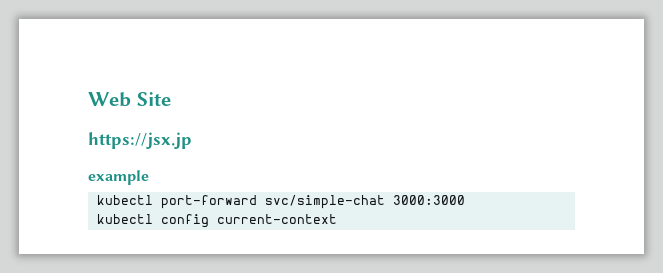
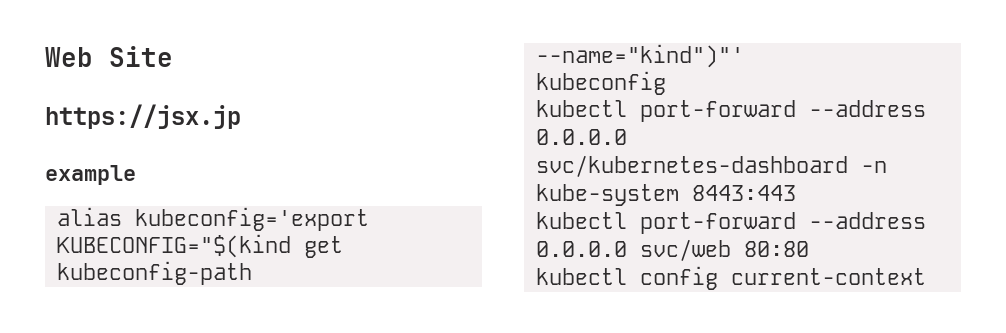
[96,195,465,209] kubectl port-forward svc/simple-chat 3000:3000 -> [57,207,370,231] [57,234,344,258] [57,261,253,285] [536,44,745,68] [536,71,667,95] [536,100,927,122] [536,129,628,145] [536,155,888,177] [536,184,797,206] [536,212,927,234] [536,239,810,261] alias kubeconfig='export KUBECONFIG="$(kind get kubeconfig-path --name="kind")"' // kubeconfig // kubectl port-forward --address 0.0.0.0 svc/kubernetes-dashboard -n kube-system 8443:443 // kubectl port-forward --address 0.0.0.0 svc/web 80:80

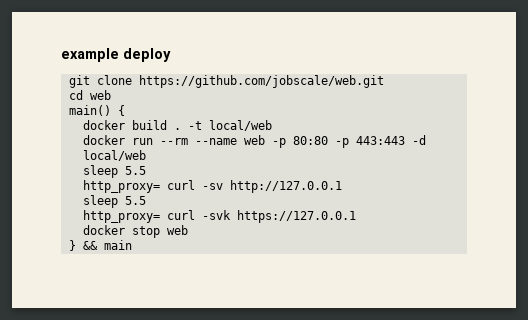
[45,46,173,67] [45,104,241,129] [45,165,136,185] [57,207,370,231] [57,234,344,258] [57,261,253,285] [536,44,745,68] [536,71,667,95] [536,100,927,122] [536,129,628,145] [536,155,888,177] [536,184,797,206] [536,212,927,234] [536,239,810,261] [536,266,927,290] Web Site // https://jsx.jp // example // alias kubeconfig='export KUBECONFIG="$(kind get kubeconfig-path --name="kind")"' // kubeconfig // kubectl port-forward --address 0.0.0.0 svc/kubernetes-dashboard -n kube-system 8443:443 // kubectl port-forward --address 0.0.0.0 svc/web 80:80 // kubectl config current-context -> [61,48,171,62] [68,75,384,88] [68,90,111,100] [68,105,125,116] [82,120,272,131] [82,135,426,148] [82,150,146,161] [82,165,146,178] [82,180,342,193] [82,195,146,208] [82,210,356,223] [82,225,188,238] [68,240,132,251] example deploy // git clone https://github.com/jobscale/web.git // cd web // main() { // docker build . -t local/web // docker run --rm --name web -p 80:80 -p 443:443 -d local/web // sleep 5.5 // http_proxy= curl -sv http://127.0.0.1 // sleep 5.5 // http_proxy= curl -svk https://127.0.0.1 // docker stop web // } && main

